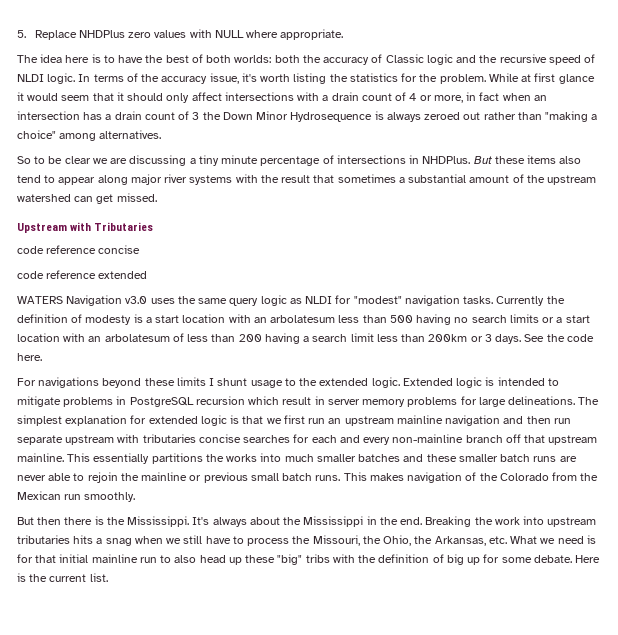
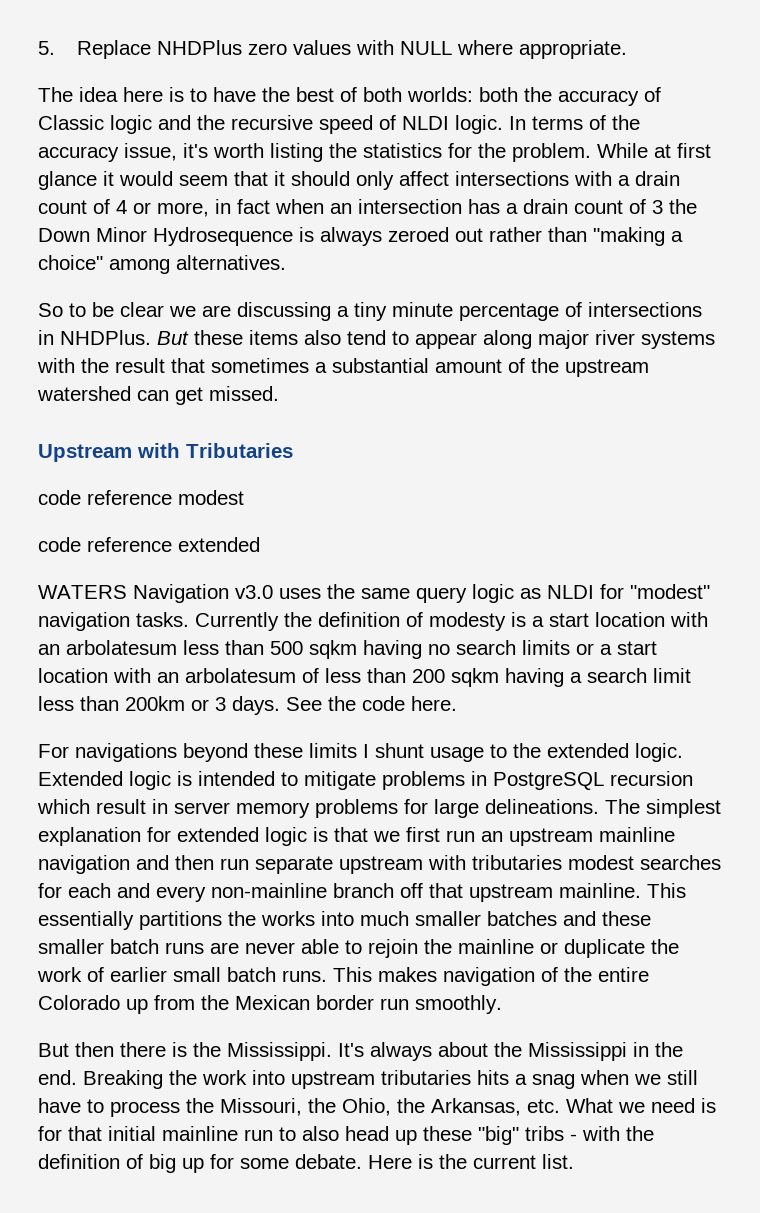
[98,245,141,254] concise -> [178,490,244,505] modest
(413, 319) none -> [309,640,357,659] sqkm
(262, 338) none -> [451,668,499,687] sqkm
[198,434,241,443] concise -> [568,855,634,870] modest
[203,472,248,483] previous -> [564,939,679,958] [37,967,167,982] duplicate the work of earlier
[499,473,549,481] Colorado -> [598,967,649,982] [38,995,148,1014] entire Colorado up
(61, 495) none -> [316,995,374,1010] border
(330, 558) none -> [570,1134,577,1141] -

